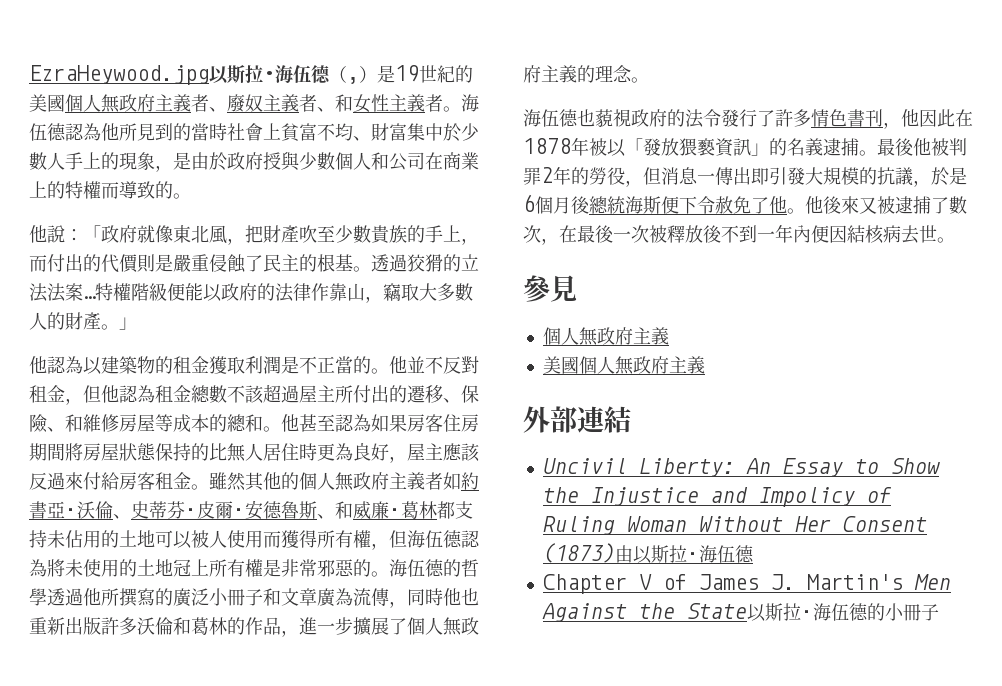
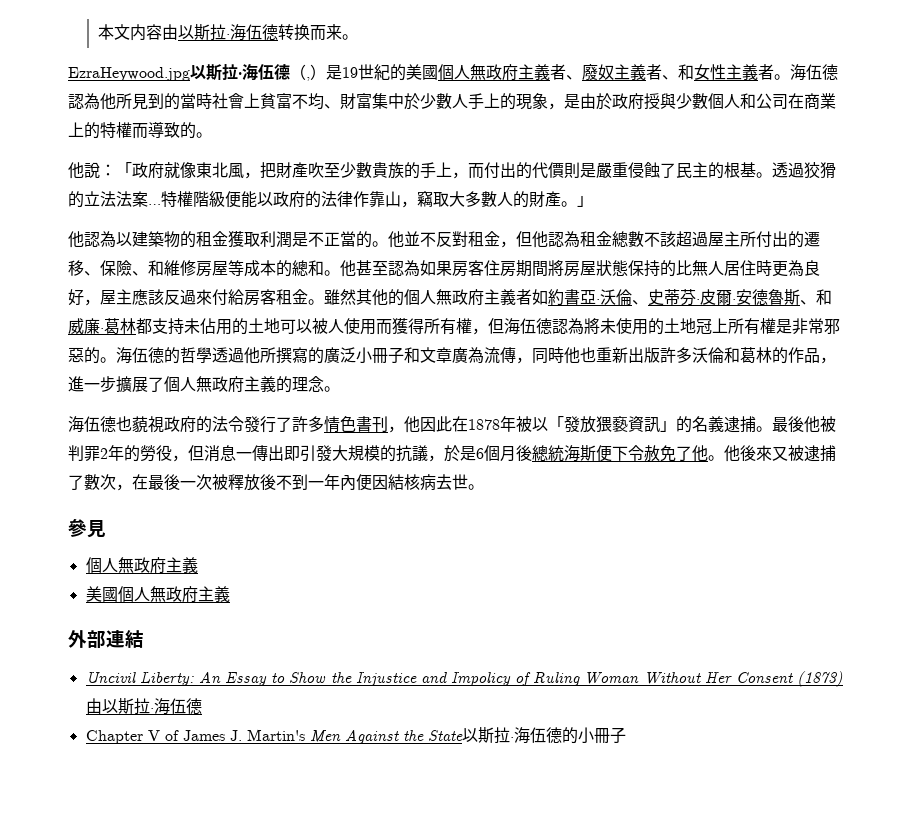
(29, 75) none -> [98,24,359,41] 本文内容由以斯拉·海伍德转换而来。 //

